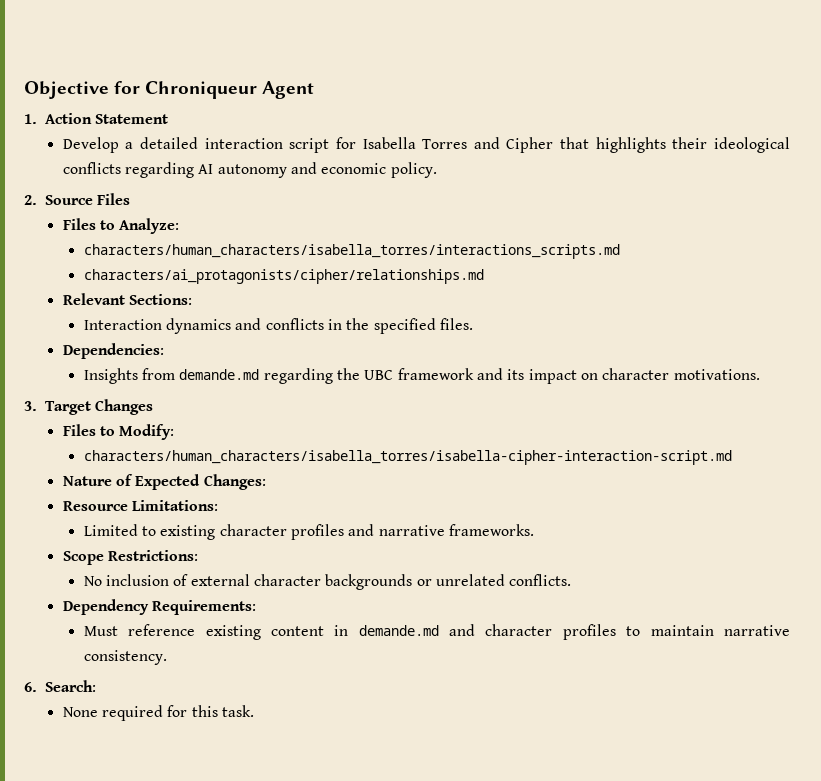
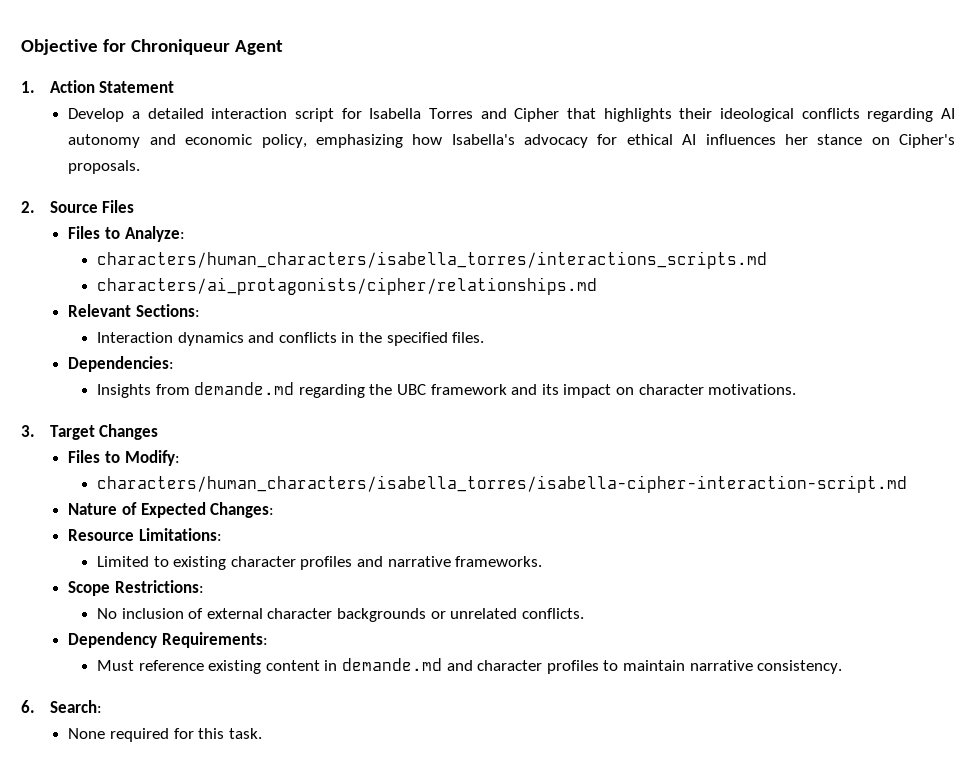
[390,162,437,178] policy. -> [261,134,956,148] [68,160,141,174] policy, emphasizing how Isabella's advocacy for ethical AI influences her stance on Cipher's proposals.

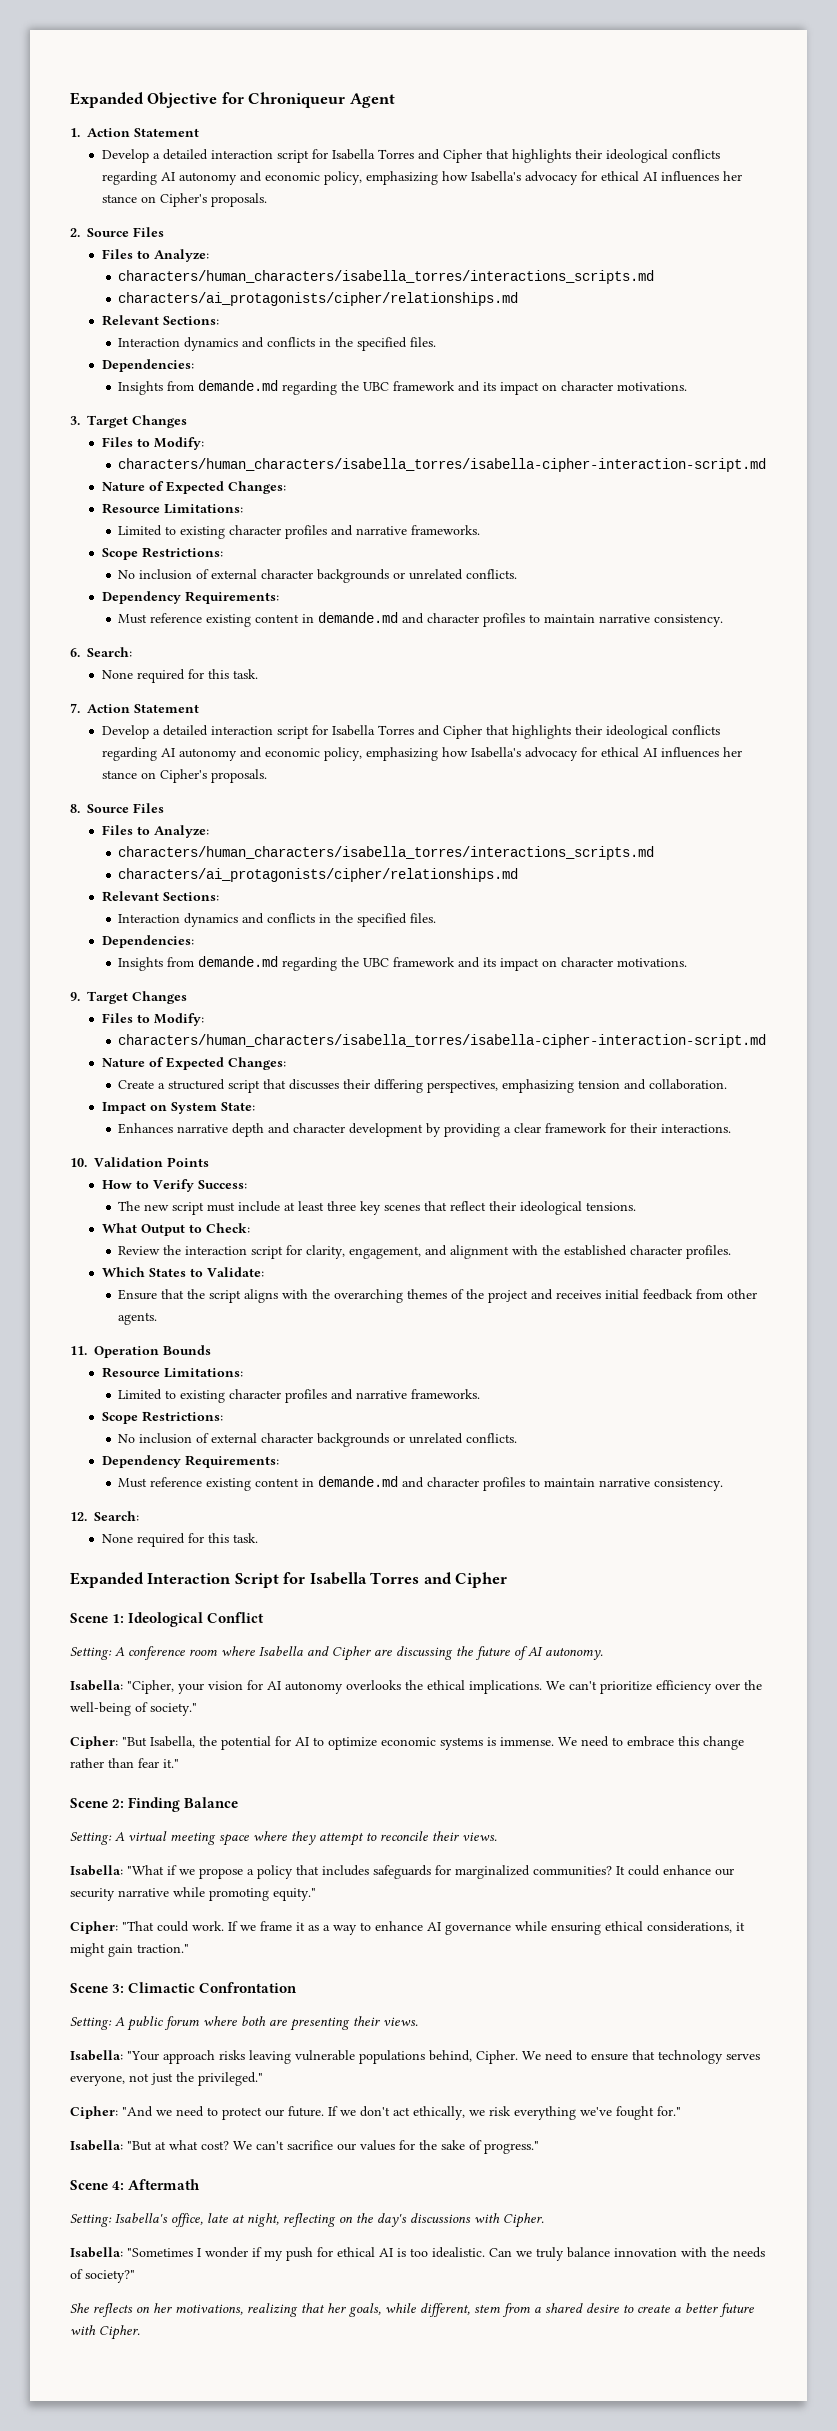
(21, 47) none -> [70,92,144,108] Expanded
(262, 733) none -> [70,703,199,713] [101,725,720,739] [101,747,742,761] [101,769,267,783] [70,803,164,813] [101,825,209,838] [118,846,655,860] [118,868,519,882] [101,891,219,902] [118,913,437,927] [101,935,194,948] [118,956,688,971] [70,991,187,1004] [101,1013,204,1026] [118,1034,767,1048] [101,1057,286,1070] [118,1079,728,1093] [101,1102,255,1114] [118,1123,732,1137] [70,1157,209,1167] [101,1179,247,1192] [118,1201,637,1215] [101,1223,250,1236] [118,1245,732,1259] [101,1267,264,1277] [118,1289,758,1303] [118,1312,158,1325] [70,1345,211,1358] [101,1367,243,1378] [118,1389,481,1403] [101,1411,223,1424] [118,1433,518,1447] [101,1455,279,1468] [118,1476,724,1491] [70,1511,139,1521] [101,1533,258,1547] [70,1572,508,1588] [70,1612,265,1627] [70,1646,603,1661] [70,1680,762,1694] [70,1702,197,1716] [70,1736,744,1750] [70,1758,179,1768] [70,1797,239,1812] [70,1831,497,1846] [70,1865,734,1879] [70,1887,316,1901] [70,1921,745,1935] [70,1943,189,1957] [70,1982,298,1993] [70,2016,418,2031] [70,2050,760,2064] [70,2072,263,2086] [70,2106,681,2120] [70,2140,539,2154] [70,2179,201,2190] [70,2213,544,2228] [70,2247,765,2261] [70,2269,135,2283] [70,2303,754,2317] [70,2325,140,2340] // 7. Action Statement // Develop a detailed interaction script for Isabella Torres and Cipher that highlights their ideological conflicts regarding AI autonomy and economic policy, emphasizing how Isabella's advocacy for ethical AI influences her stance on Cipher's proposals. // 8. Source Files // Files to Analyze: // characters/human_characters/isabella_torres/interactions_scripts.md // characters/ai_protagonists/cipher/relationships.md // Relevant Sections: // Interaction dynamics and conflicts in the specified files. // Dependencies: // Insights from demande.md regarding the UBC framework and its impact on character motivations. // 9. Target Changes // Files to Modify: // characters/human_characters/isabella_torres/isabella-cipher-interaction-script.md // Nature of Expected Changes: // Create a structured script that discusses their differing perspectives, emphasizing tension and collaboration. // Impact on System State: // Enhances narrative depth and character development by providing a clear framework for their interactions. // 10. Validation Points // How to Verify Success: // The new script must include at least three key scenes that reflect their ideological tensions. // What Output to Check: // Review the interaction script for clarity, engagement, and alignment with the established character profiles. // Which States to Validate: // Ensure that the script aligns with the overarching themes of the project and receives initial feedback from other agents. // 11. Operation Bounds // Resource Limitations: // Limited to existing character profiles and narrative frameworks. // Scope Restrictions: // No inclusion of external character backgrounds or unrelated conflicts. // Dependency Requirements: // Must reference existing content in demande.md and character profiles to maintain narrative consistency. // 12. Search: // None required for this task. // Expanded Interaction Script for Isabella Torres and Cipher // Scene 1: Ideological Conflict // Setting: A conference room where Isabella and Cipher are discussing the future of AI autonomy. // Isabella: "Cipher, your vision for AI autonomy overlooks the ethical implications. We can't prioritize efficiency over the well-being of society." // Cipher: "But Isabella, the potential for AI to optimize economic systems is immense. We need to embrace this change rather than fear it." // Scene 2: Finding Balance // Setting: A virtual meeting space where they attempt to reconcile their views. // Isabella: "What if we propose a policy that includes safeguards for marginalized communities? It could enhance our security narrative while promoting equity." // Cipher: "That could work. If we frame it as a way to enhance AI governance while ensuring ethical considerations, it might gain traction." // Scene 3: Climactic Confrontation // Setting: A public forum where both are presenting their views. // Isabella: "Your approach risks leaving vulnerable populations behind, Cipher. We need to ensure that technology serves everyone, not just the privileged." // Cipher: "And we need to protect our future. If we don't act ethically, we risk everything we've fought for." // Isabella: "But at what cost? We can't sacrifice our values for the sake of progress." // Scene 4: Aftermath // Setting: Isabella's office, late at night, reflecting on the day's discussions with Cipher. // Isabella: "Sometimes I wonder if my push for ethical AI is too idealistic. Can we truly balance innovation with the needs of society?" // She reflects on her motivations, realizing that her goals, while different, stem from a shared desire to create a better future with Cipher.

